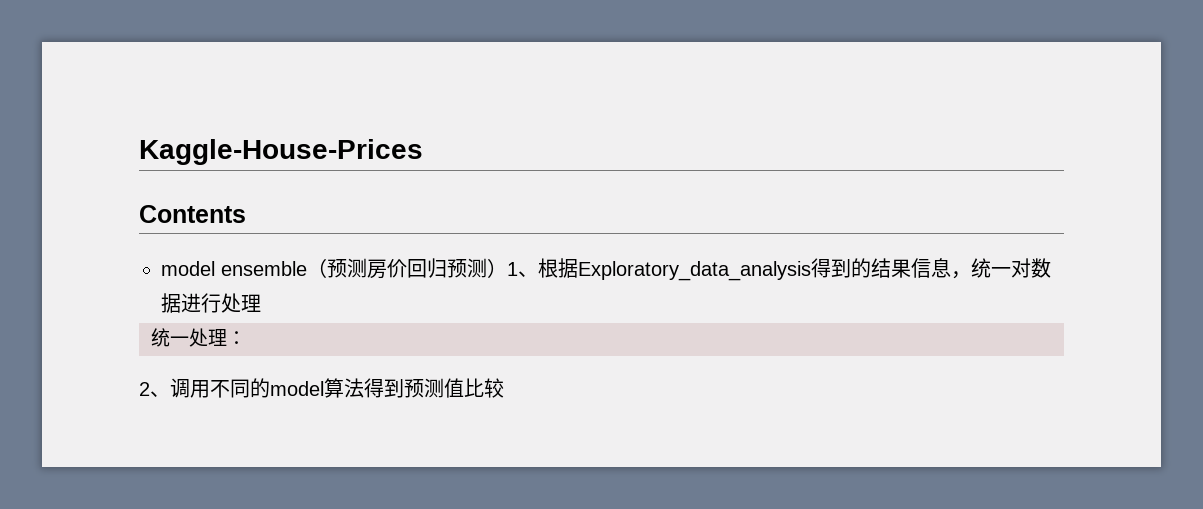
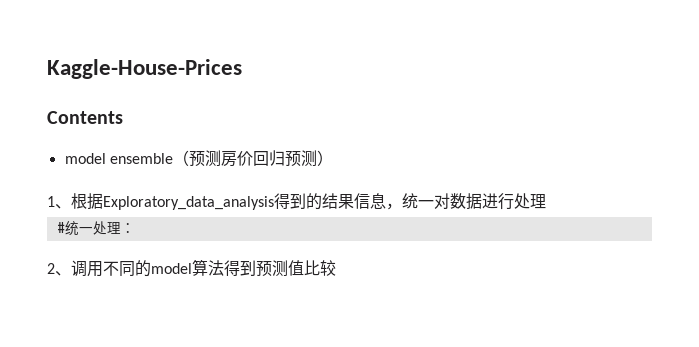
(507, 268) none -> (333, 158) //
(261, 303) none -> [56,222,65,233] #

